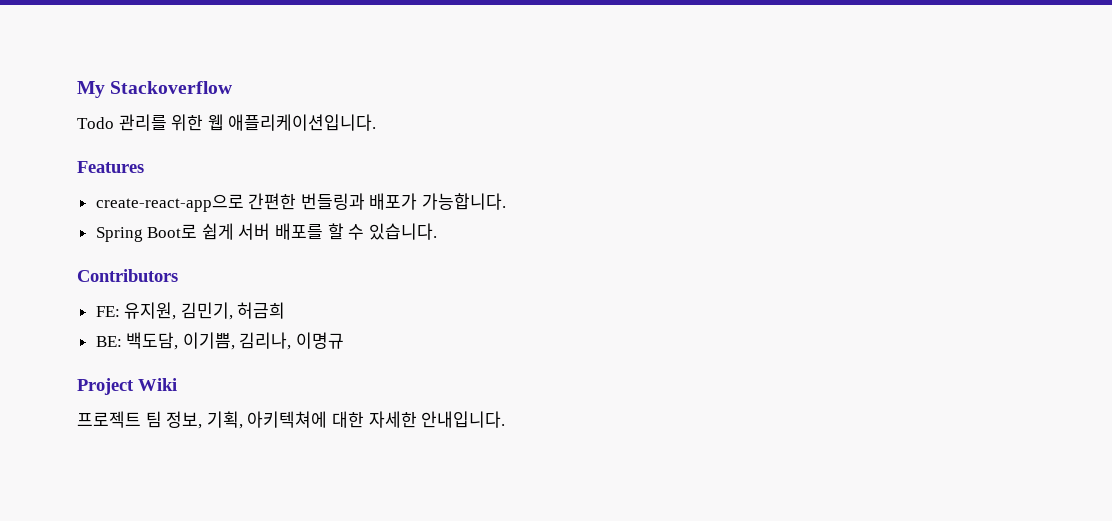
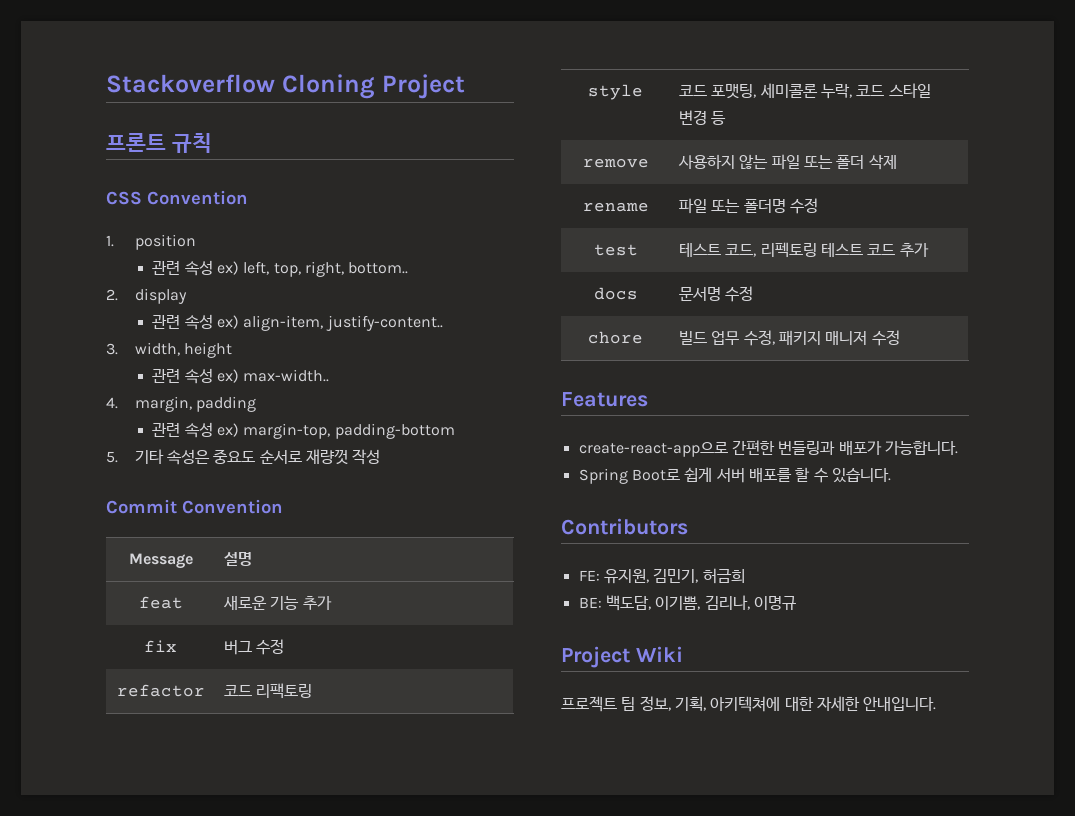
[77,81,105,98] My -> (106, 83) none
[77,114,377,131] // Todo 관리를 위한 웹 애플리케이션입니다. -> [281,74,465,99] [106,133,212,153] [106,190,248,205] [106,234,196,250] [152,260,409,277] [106,288,187,304] [152,314,443,331] [106,342,232,358] [152,368,330,384] [106,396,256,412] [152,422,455,439] [106,449,381,465] [106,499,283,514] [128,553,193,569] [223,552,252,566] [138,596,183,609] [222,596,332,610] [144,640,177,652] [223,639,285,655] [116,684,205,697] [223,683,313,699] [588,84,643,100] [678,83,931,99] [678,110,727,125] [582,158,649,168] [677,154,897,170] [582,202,649,212] [678,198,818,214] [593,244,638,256] [678,242,929,258] [593,287,638,300] [678,286,754,302] [588,331,643,344] [678,330,900,346] Cloning Project // 프론트 규칙 // CSS Convention // 1. position // 관련 속성 ex) left, top, right, bottom.. // 2. display // 관련 속성 ex) align-item, justify-content.. // 3. width, height // 관련 속성 ex) max-width.. // 4. margin, padding // 관련 속성 ex) margin-top, padding-bottom // 5. 기타 속성은 중요도 순서로 재량껏 작성 // Commit Convention // Message | 설명 // feat | 새로운 기능 추가 // fix | 버그 수정 // refactor | 코드 리팩토링 // style | 코드 포맷팅, 세미콜론 누락, 코드 스타일 변경 등 // remove | 사용하지 않는 파일 또는 폴더 삭제 // rename | 파일 또는 폴더명 수정 // test | 테스트 코드, 리펙토링 테스트 코드 추가 // docs | 문서명 수정 // chore | 빌드 업무 수정, 패키지 매니저 수정

